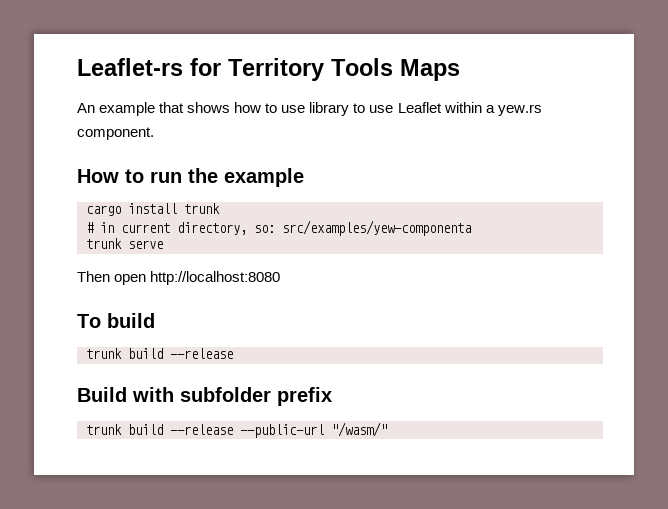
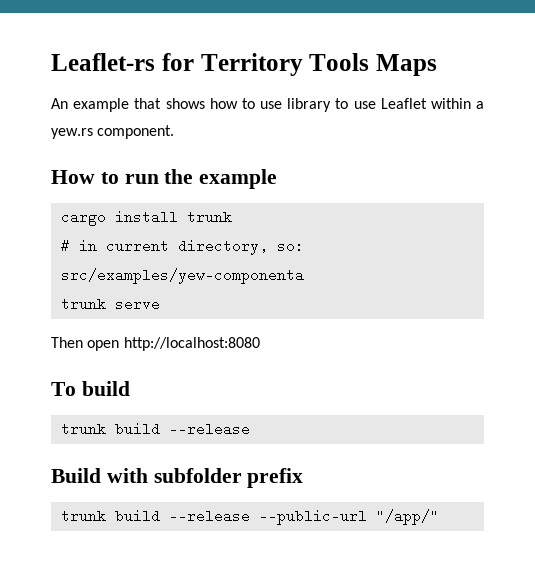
[331,422,387,437] "/wasm/" -> [375,509,439,525] "/app/"

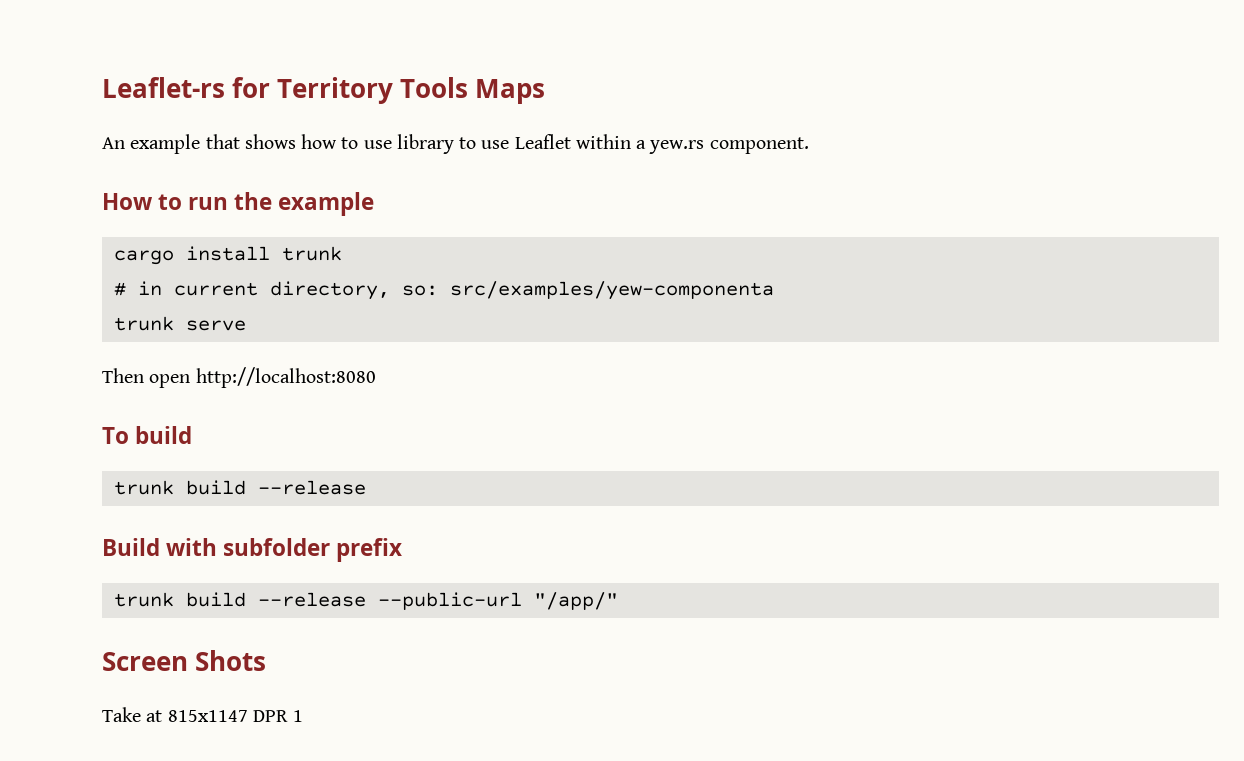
(439, 517) none -> [102,650,267,671] [102,707,304,722] // Screen Shots // Take at 815x1147 DPR 1

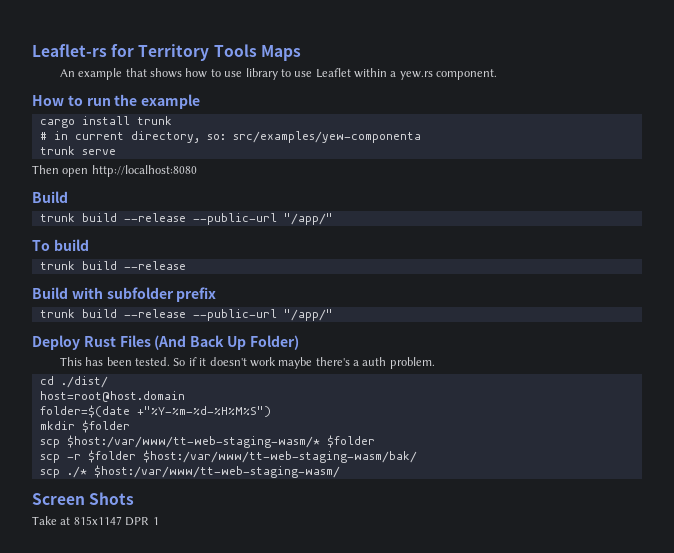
(376, 377) none -> [32,191,68,203] [39,213,333,225] // Build // trunk build --release --public-url "/app/"
(618, 601) none -> [32,335,299,350] [59,357,435,369] [39,376,108,388] [39,391,185,402] [39,405,271,418] [39,420,130,433] [39,435,375,448] [39,450,417,463] [39,465,340,478] // Deploy Rust Files (And Back Up Folder) // This has been tested. So if it doesn't work maybe there's a auth problem. // cd ./dist/ // host=root@host.domain // folder=$(date +"%Y-%m-%d-%H%M%S") // mkdir $folder // scp $host:/var/www/tt-web-staging-wasm/* $folder // scp -r $folder $host:/var/www/tt-web-staging-wasm/bak/ // scp ./* $host:/var/www/tt-web-staging-wasm/

